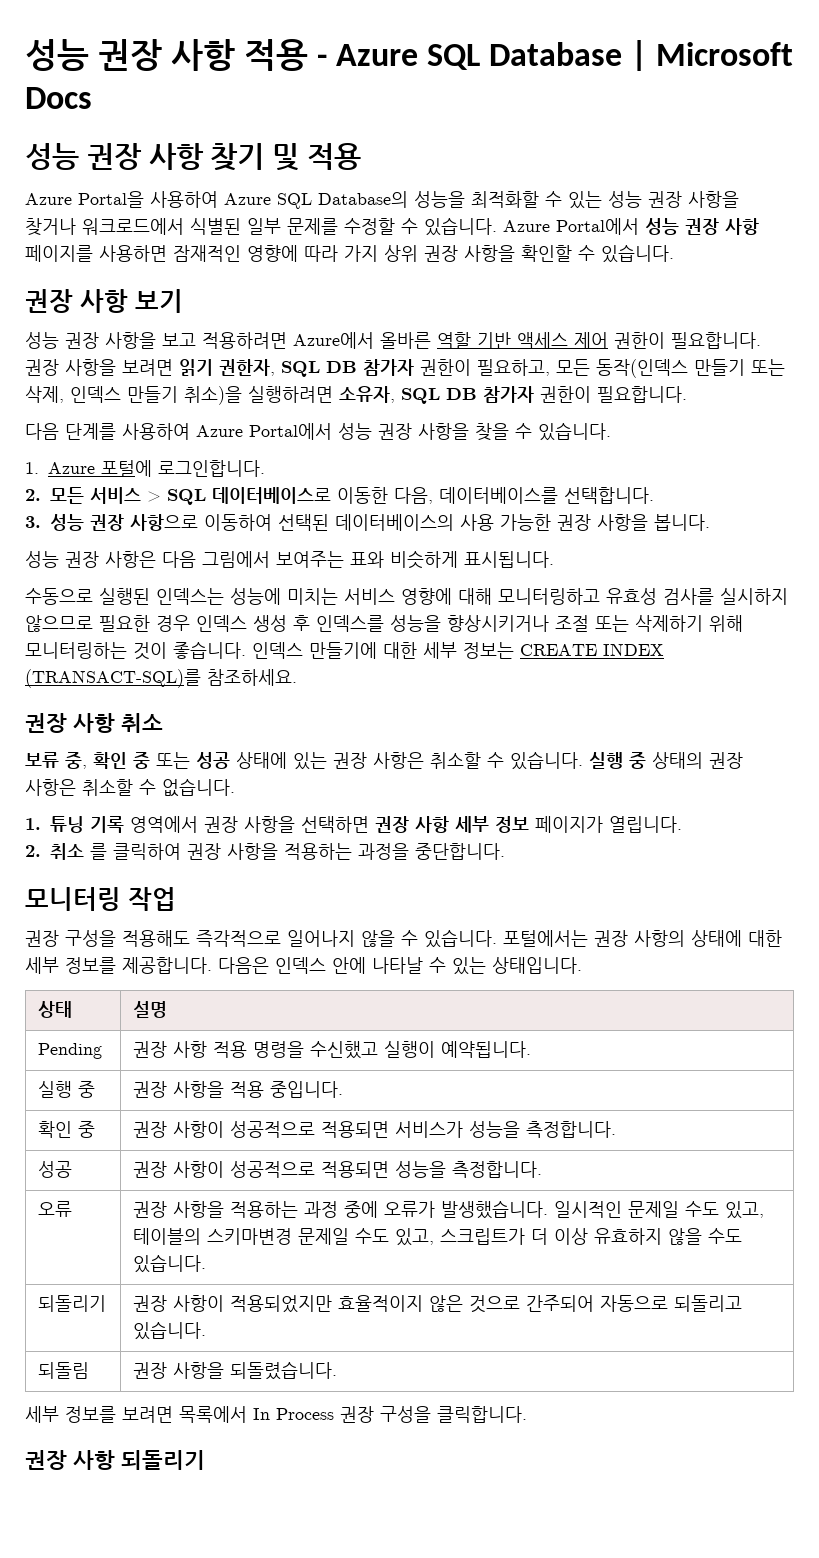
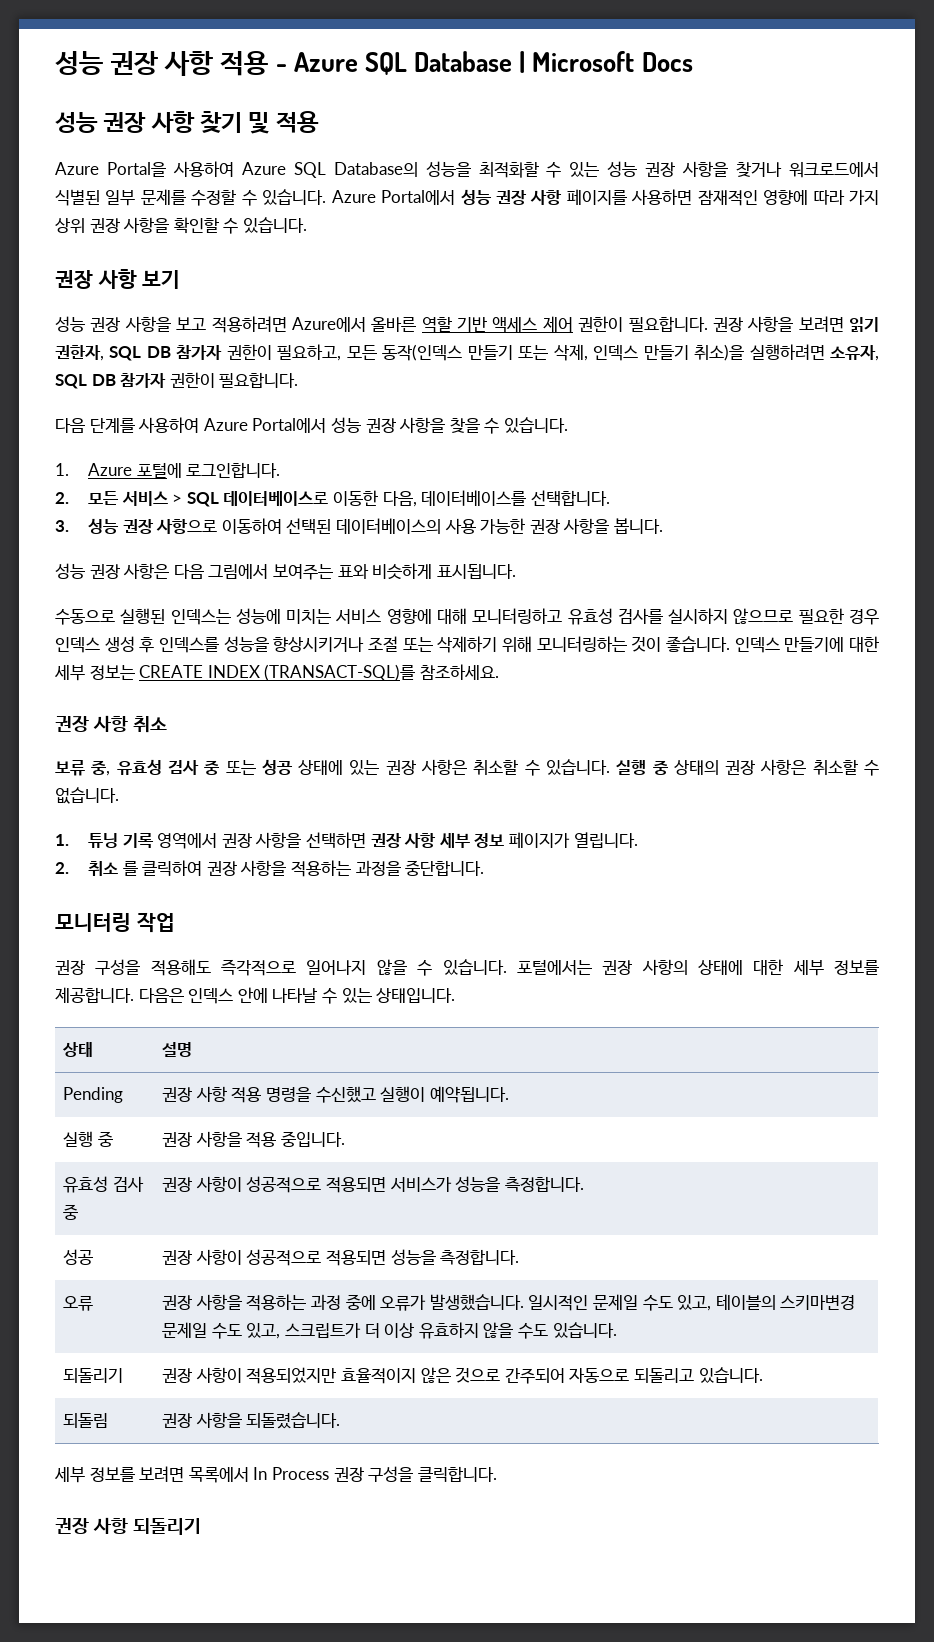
[93,752,127,769] 확인 -> [116,759,199,775] 유효성 검사
[38,1121,73,1138] 확인 -> [63,1176,144,1193] 유효성 검사

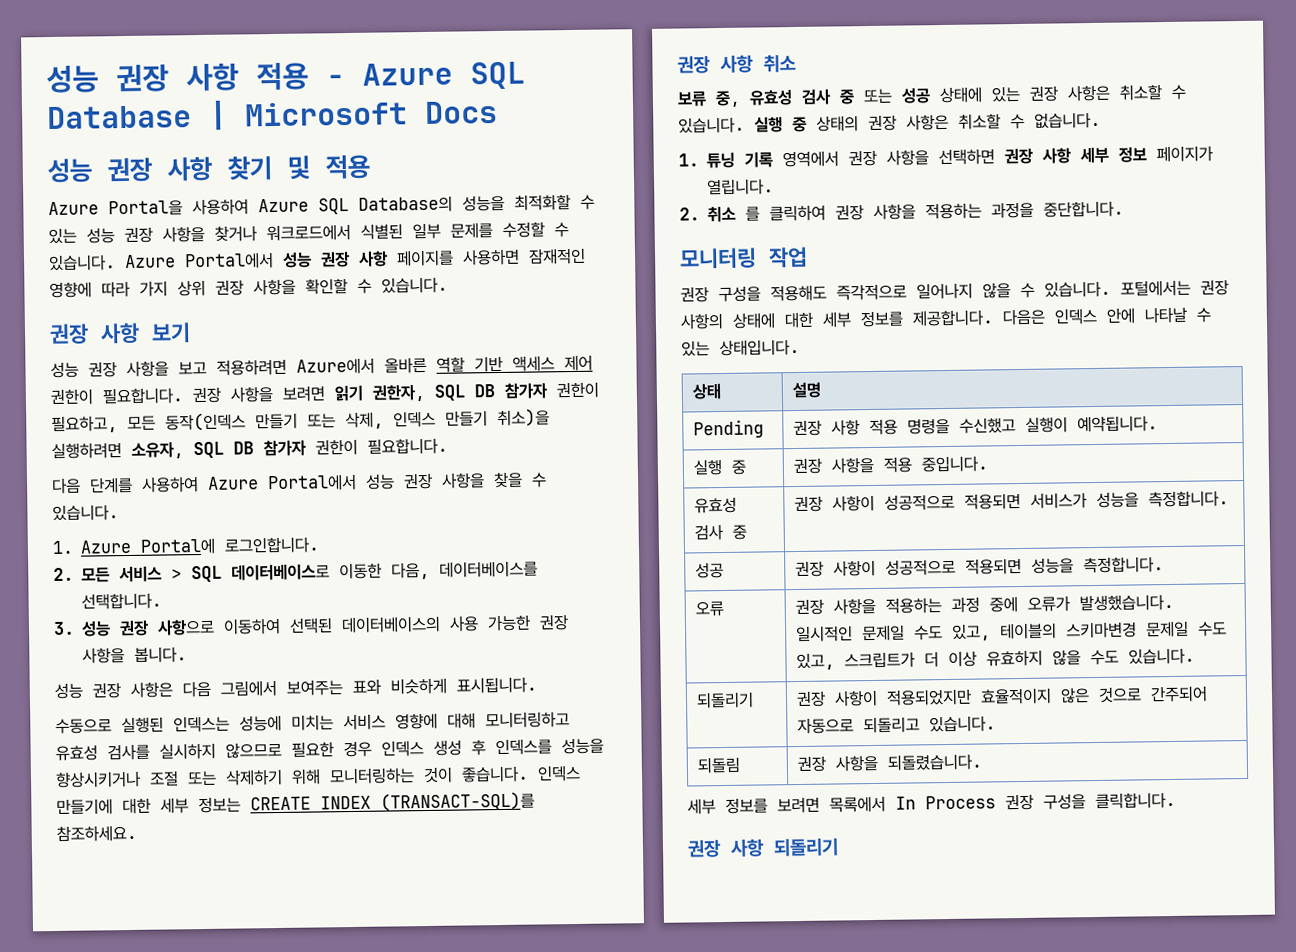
[136,462,182,478] 포털에 -> [140,537,217,555] Portal에

